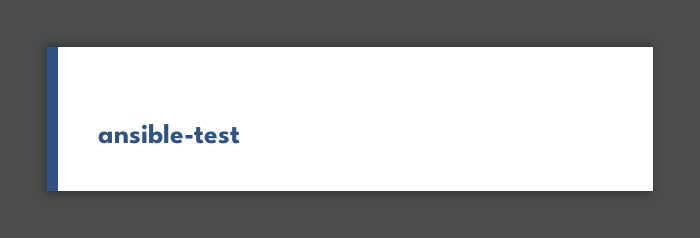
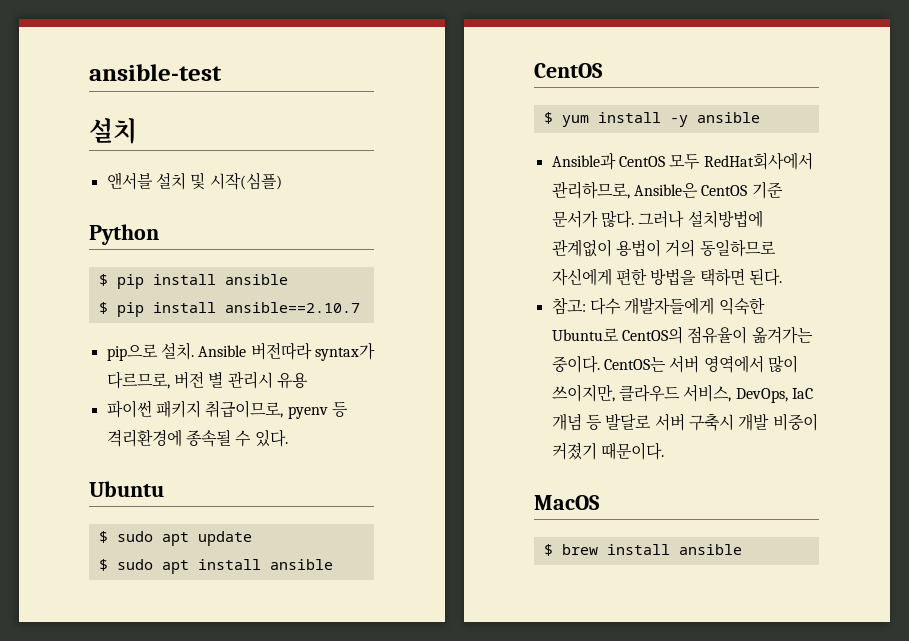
(240, 134) none -> [89,118,137,144] [106,172,282,190] [89,224,159,245] [98,274,288,289] [98,302,360,317] [106,342,375,361] [106,371,308,389] [106,400,348,419] [106,429,288,447] [89,481,164,497] [98,531,252,546] [98,559,333,574] [534,63,603,78] [543,112,760,127] [551,152,813,170] [551,181,783,199] [551,210,763,228] [551,239,776,257] [551,268,782,286] [551,297,765,315] [551,326,813,344] [551,355,798,373] [551,384,813,403] [551,413,818,431] [551,442,664,460] [534,495,600,510] [543,544,742,556] // 설치 // 앤서블 설치 및 시작(심플) // Python // $ pip install ansible // $ pip install ansible==2.10.7 // pip으로 설치. Ansible 버전따라 syntax가 다르므로, 버전 별 관리시 유용 // 파이썬 패키지 취급이므로, pyenv 등 격리환경에 종속될 수 있다. // Ubuntu // $ sudo apt update // $ sudo apt install ansible // CentOS // $ yum install -y ansible // Ansible과 CentOS 모두 RedHat회사에서 관리하므로, Ansible은 CentOS 기준 문서가 많다. 그러나 설치방법에 관계없이 용법이 거의 동일하므로 자신에게 편한 방법을 택하면 된다. // 참고: 다수 개발자들에게 익숙한 Ubuntu로 CentOS의 점유율이 옮겨가는 중이다. CentOS는 서버 영역에서 많이 쓰이지만, 클라우드 서비스, DevOps, IaC 개념 등 발달로 서버 구축시 개발 비중이 커졌기 때문이다. // MacOS // $ brew install ansible

